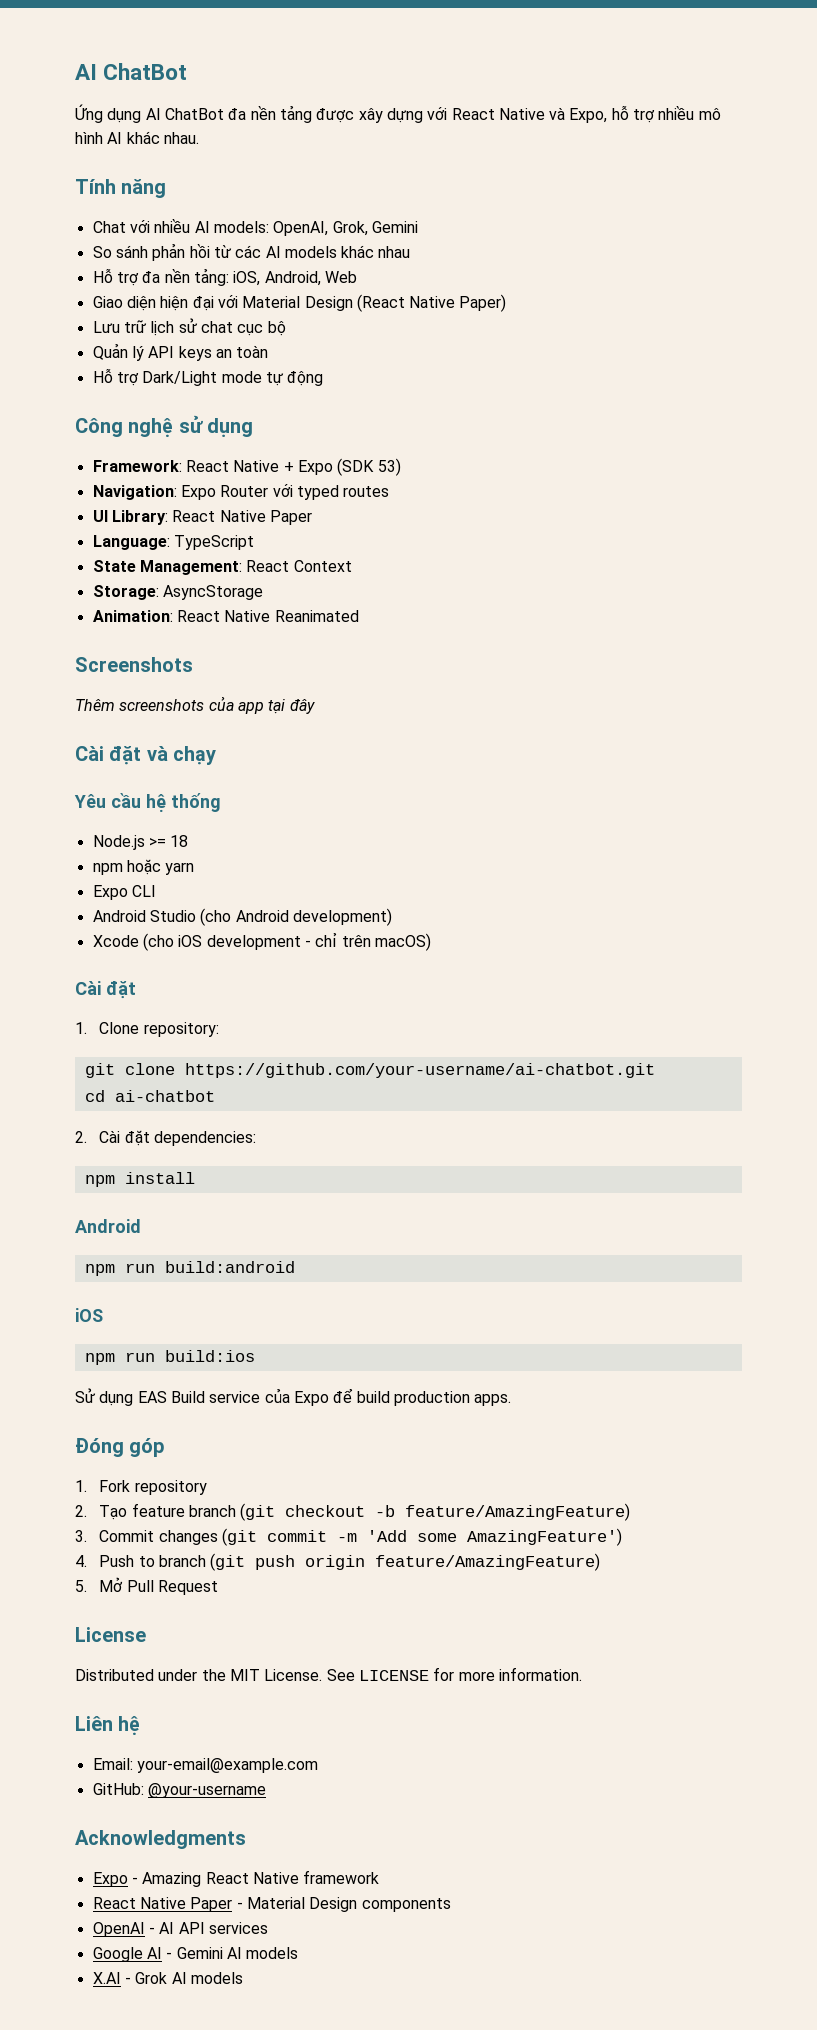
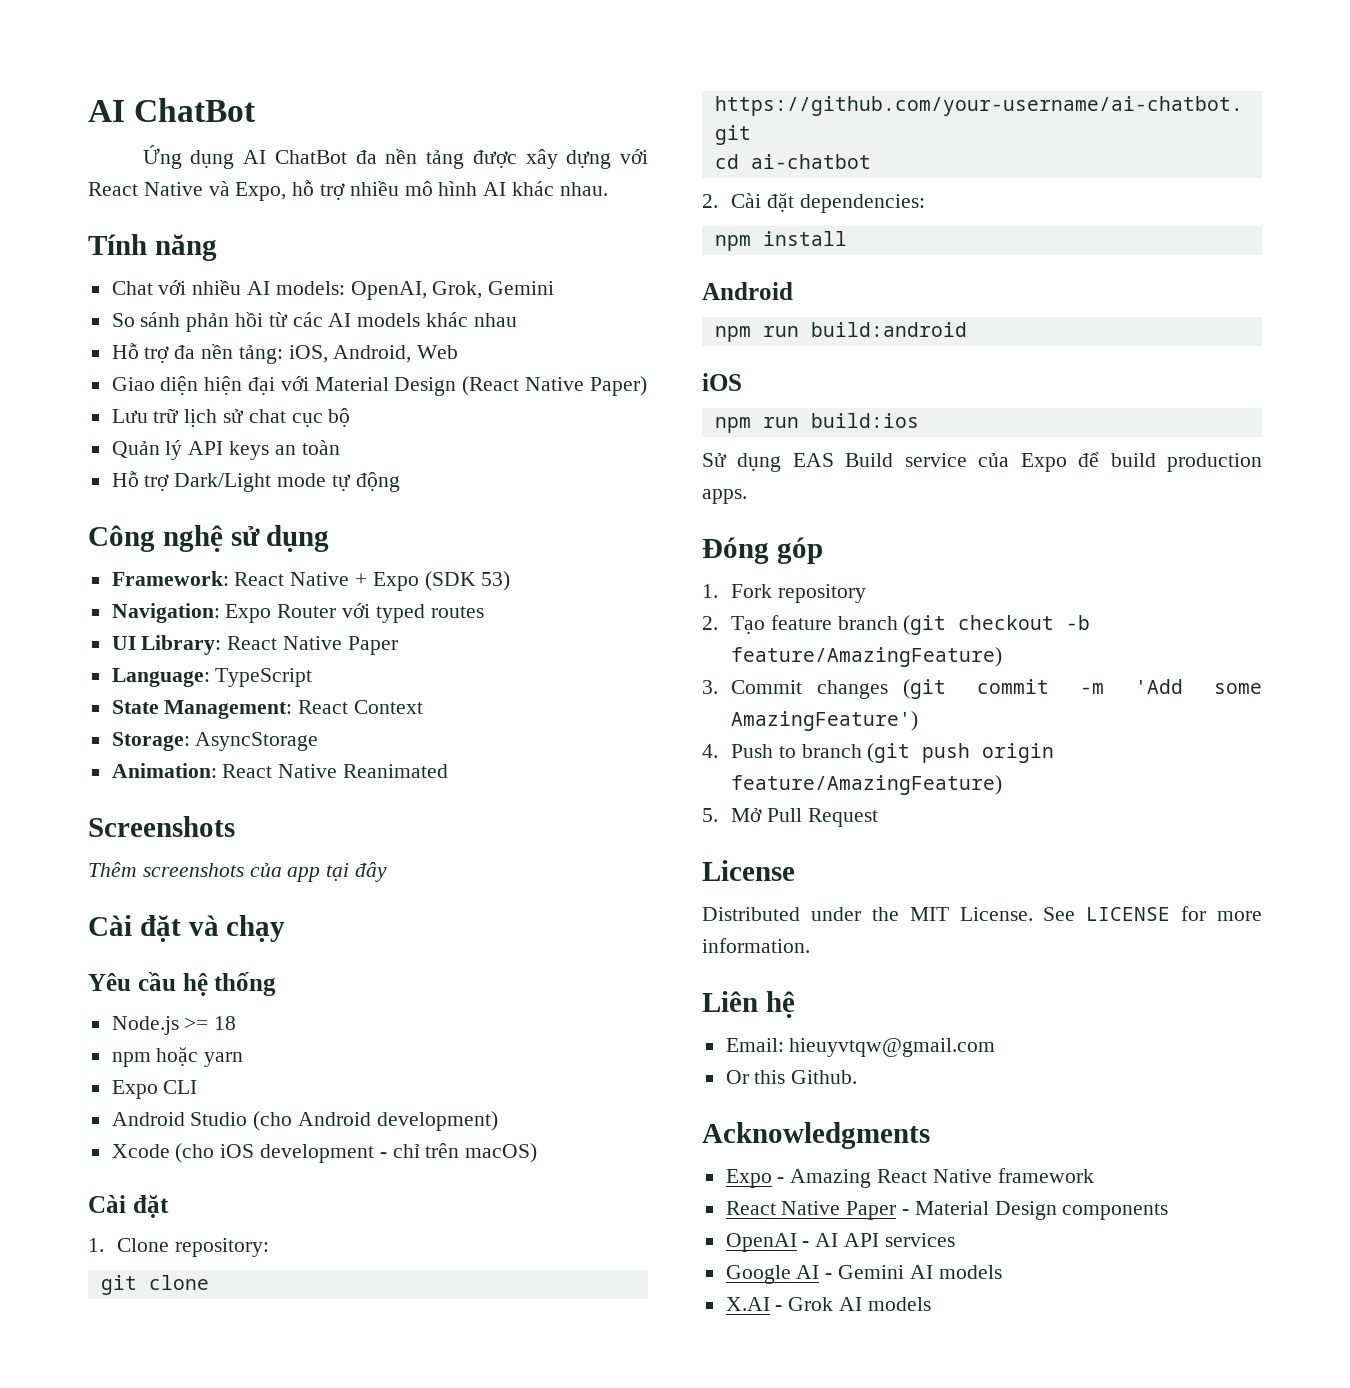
[136,1758,318,1773] [92,1783,266,1798] your-email@example.com // GitHub: @your-username -> [789,1038,996,1057] [725,1070,858,1084] hieuyvtqw@gmail.com // Or this Github.

